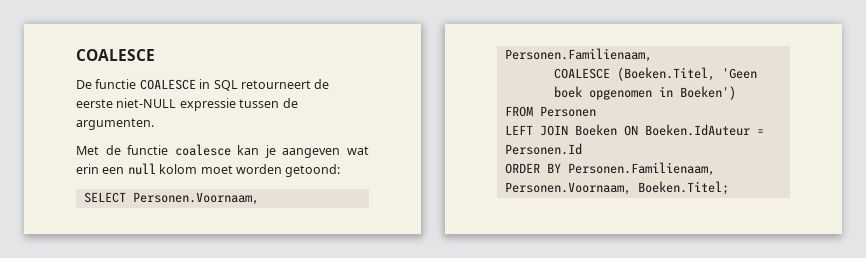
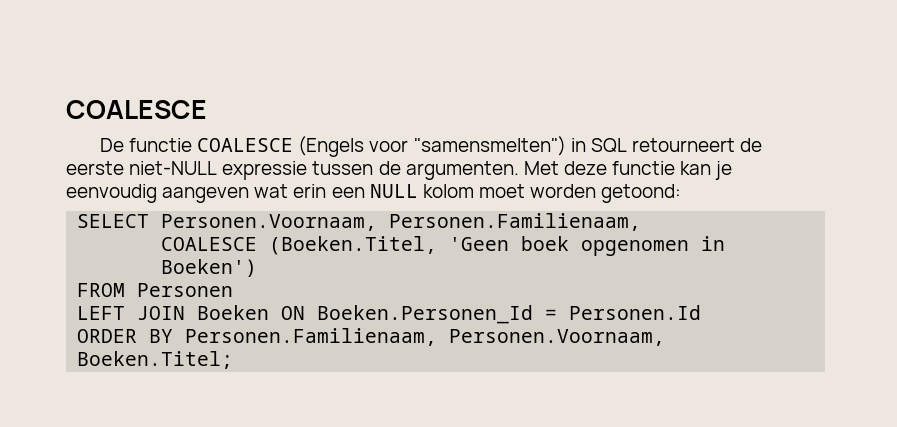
(196, 84) none -> [298,136,566,157] (Engels voor "samensmelten")
[76,144,231,156] // Met de functie coalesce -> [523,161,676,175] Met deze functie
(276, 151) none -> [66,184,157,203] eenvoudig
[127,163,156,175] null -> [369,184,418,198] NULL
[644,124,750,136] Boeken.IdAuteur -> [317,305,534,324] Boeken.Personen_Id

